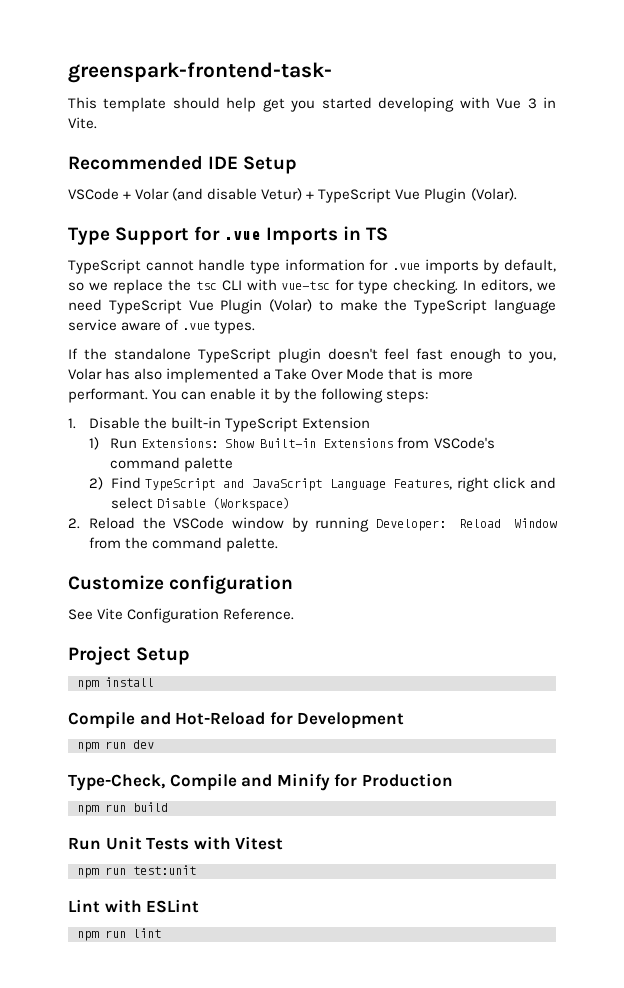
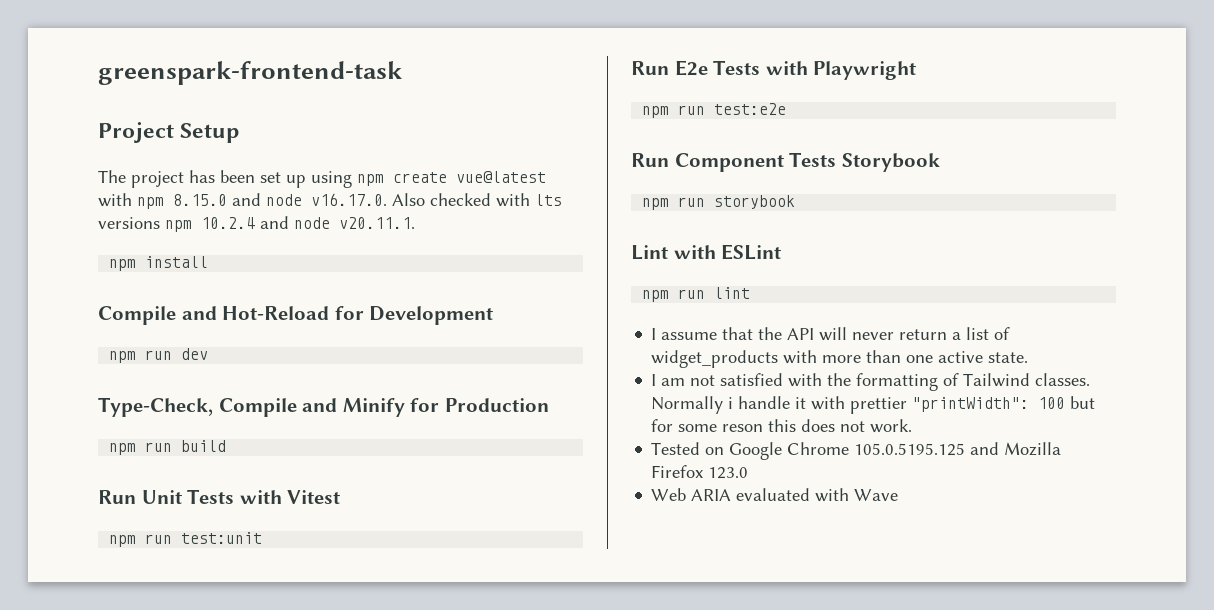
[68,62,332,83] [68,97,556,112] [68,117,97,129] [68,155,298,174] [68,188,517,203] [68,226,388,245] [68,259,556,274] [68,279,556,294] [68,299,556,314] [68,319,256,334] [68,348,556,363] [68,368,473,383] [68,388,429,403] [68,417,371,432] [89,437,495,450] [110,457,234,472] [89,477,556,492] [110,497,290,511] [68,517,557,532] [89,537,279,552] [68,575,294,594] [68,608,295,623] [68,646,191,665] greenspark-frontend-task- // This template should help get you started developing with Vue 3 in Vite. // Recommended IDE Setup // VSCode + Volar (and disable Vetur) + TypeScript Vue Plugin (Volar). // Type Support for .vue Imports in TS // TypeScript cannot handle type information for .vue imports by default, so we replace the tsc CLI with vue-tsc for type checking. In editors, we need TypeScript Vue Plugin (Volar) to make the TypeScript language service aware of .vue types. // If the standalone TypeScript plugin doesn't feel fast enough to you, Volar has also implemented a Take Over Mode that is more performant. You can enable it by the following steps: // 1. Disable the built-in TypeScript Extension // 1) Run Extensions: Show Built-in Extensions from VSCode's command palette // 2) Find TypeScript and JavaScript Language Features, right click and select Disable (Workspace) // 2. Reload the VSCode window by running Developer: Reload Window from the command palette. // Customize configuration // See Vite Configuration Reference. // Project Setup -> [98,61,402,85] [98,122,240,143] [98,170,546,188] [98,193,562,209] [98,216,415,232] greenspark-frontend-task // Project Setup // The project has been set up using npm create vue@latest with npm 8.15.0 and node v16.17.0. Also checked with lts versions npm 10.2.4 and node v20.11.1.
(196, 870) none -> [631,60,917,80] [642,103,787,118] [631,152,940,172] [642,195,796,210] // Run E2e Tests with Playwright // npm run test:e2e // Run Component Tests Storybook // npm run storybook
(161, 933) none -> [651,327,1011,341] [651,350,1029,368] [651,373,1091,391] [651,396,1096,414] [651,419,913,433] [651,442,1062,460] [651,465,749,479] [651,488,899,502] // I assume that the API will never return a list of widget_products with more than one active state. // I am not satisfied with the formatting of Tailwind classes. Normally i handle it with prettier "printWidth": 100 but for some reson this does not work. // Tested on Google Chrome 105.0.5195.125 and Mozilla Firefox 123.0 // Web ARIA evaluated with Wave

